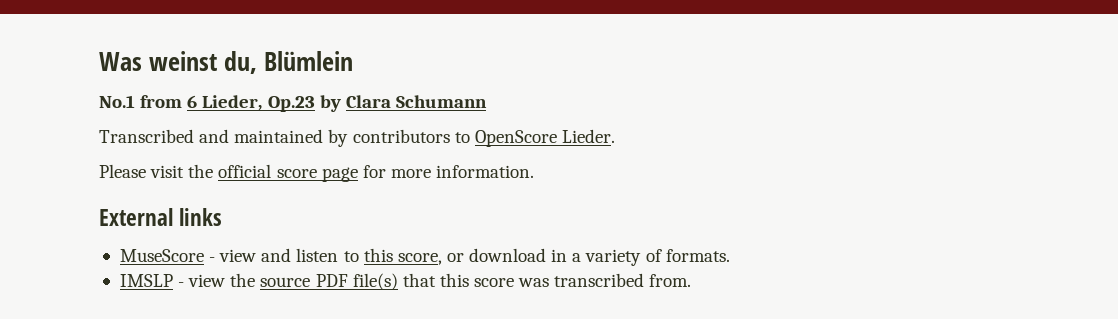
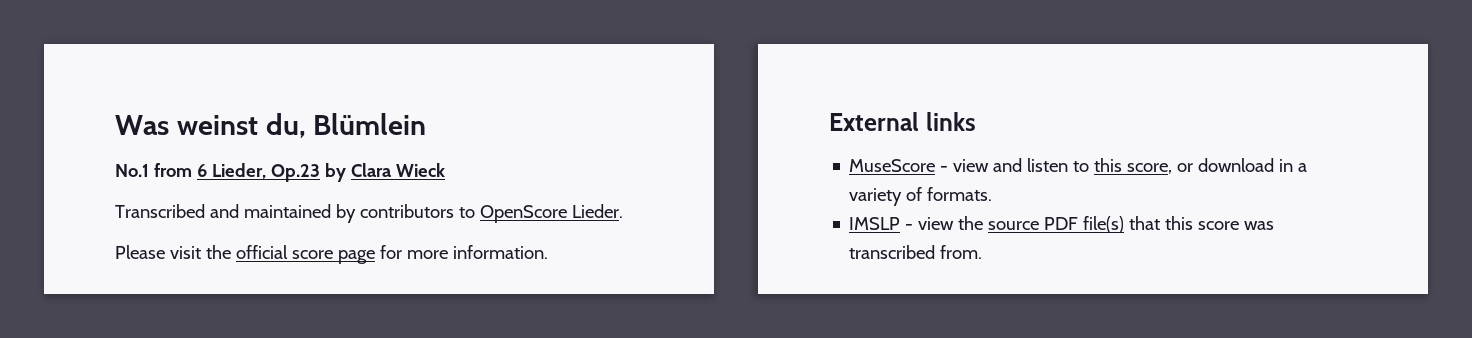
[395,95,487,108] Schumann -> [395,163,445,177] Wieck

